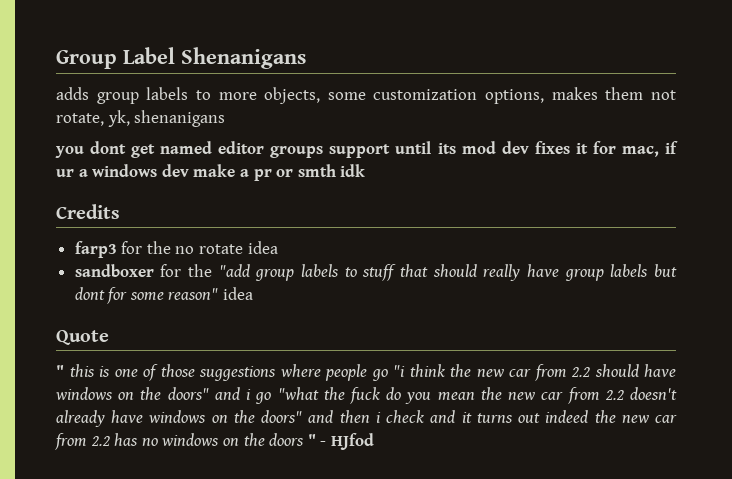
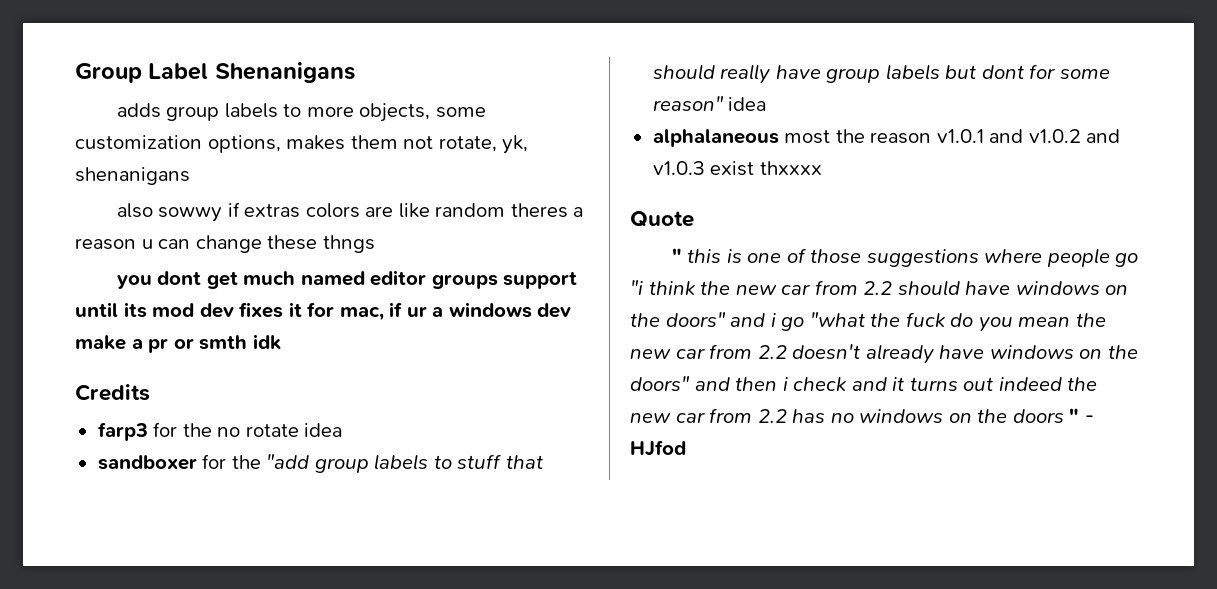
(226, 118) none -> [116,202,584,222] [75,235,375,253] // also sowwy if extras colors are like random theres a reason u can change these thngs
(156, 151) none -> [243,271,296,285] much
(254, 293) none -> [652,129,1121,147] [652,161,822,176] // alphalaneous most the reason v1.0.1 and v1.0.2 and v1.0.3 exist thxxxx

